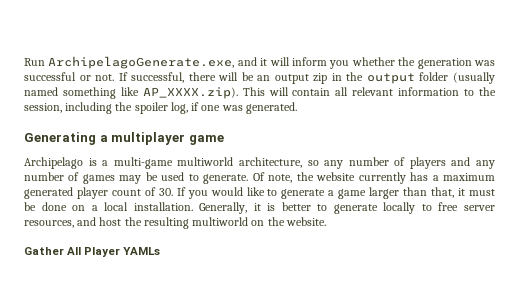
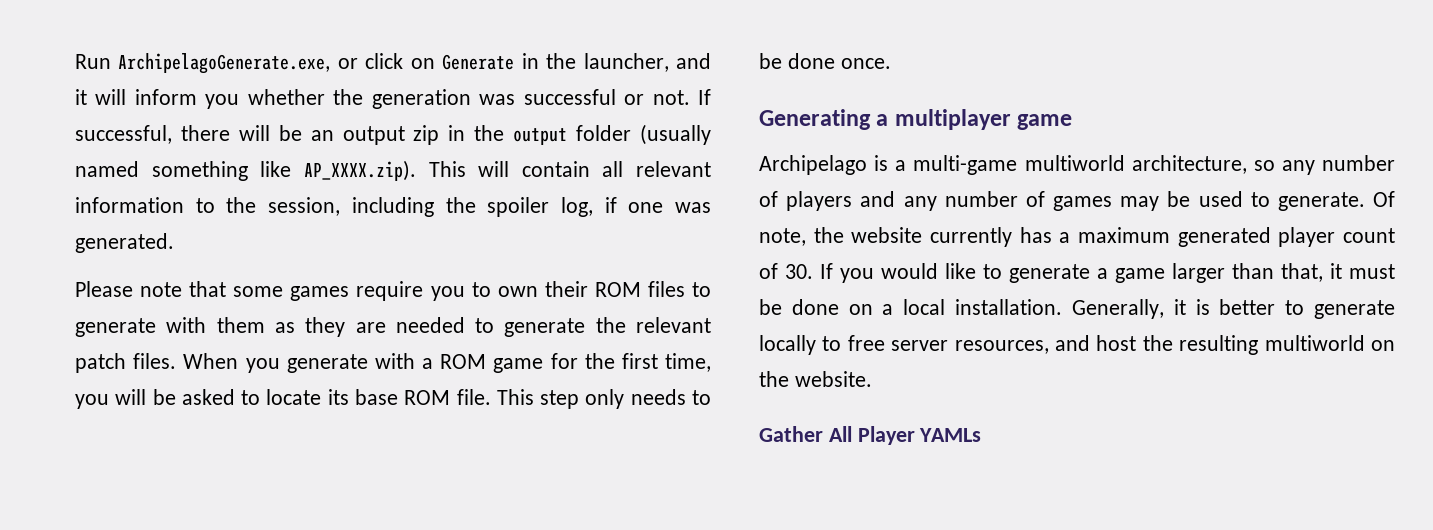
(235, 62) none -> [337,53,669,72] or click on Generate in the launcher,
(297, 108) none -> [75,281,712,301] [75,317,711,337] [75,353,711,373] [75,389,711,409] [759,53,891,69] // Please note that some games require you to own their ROM files to generate with them as they are needed to generate the relevant patch files. When you generate with a ROM game for the first time, you will be asked to locate its base ROM file. This step only needs to be done once.

